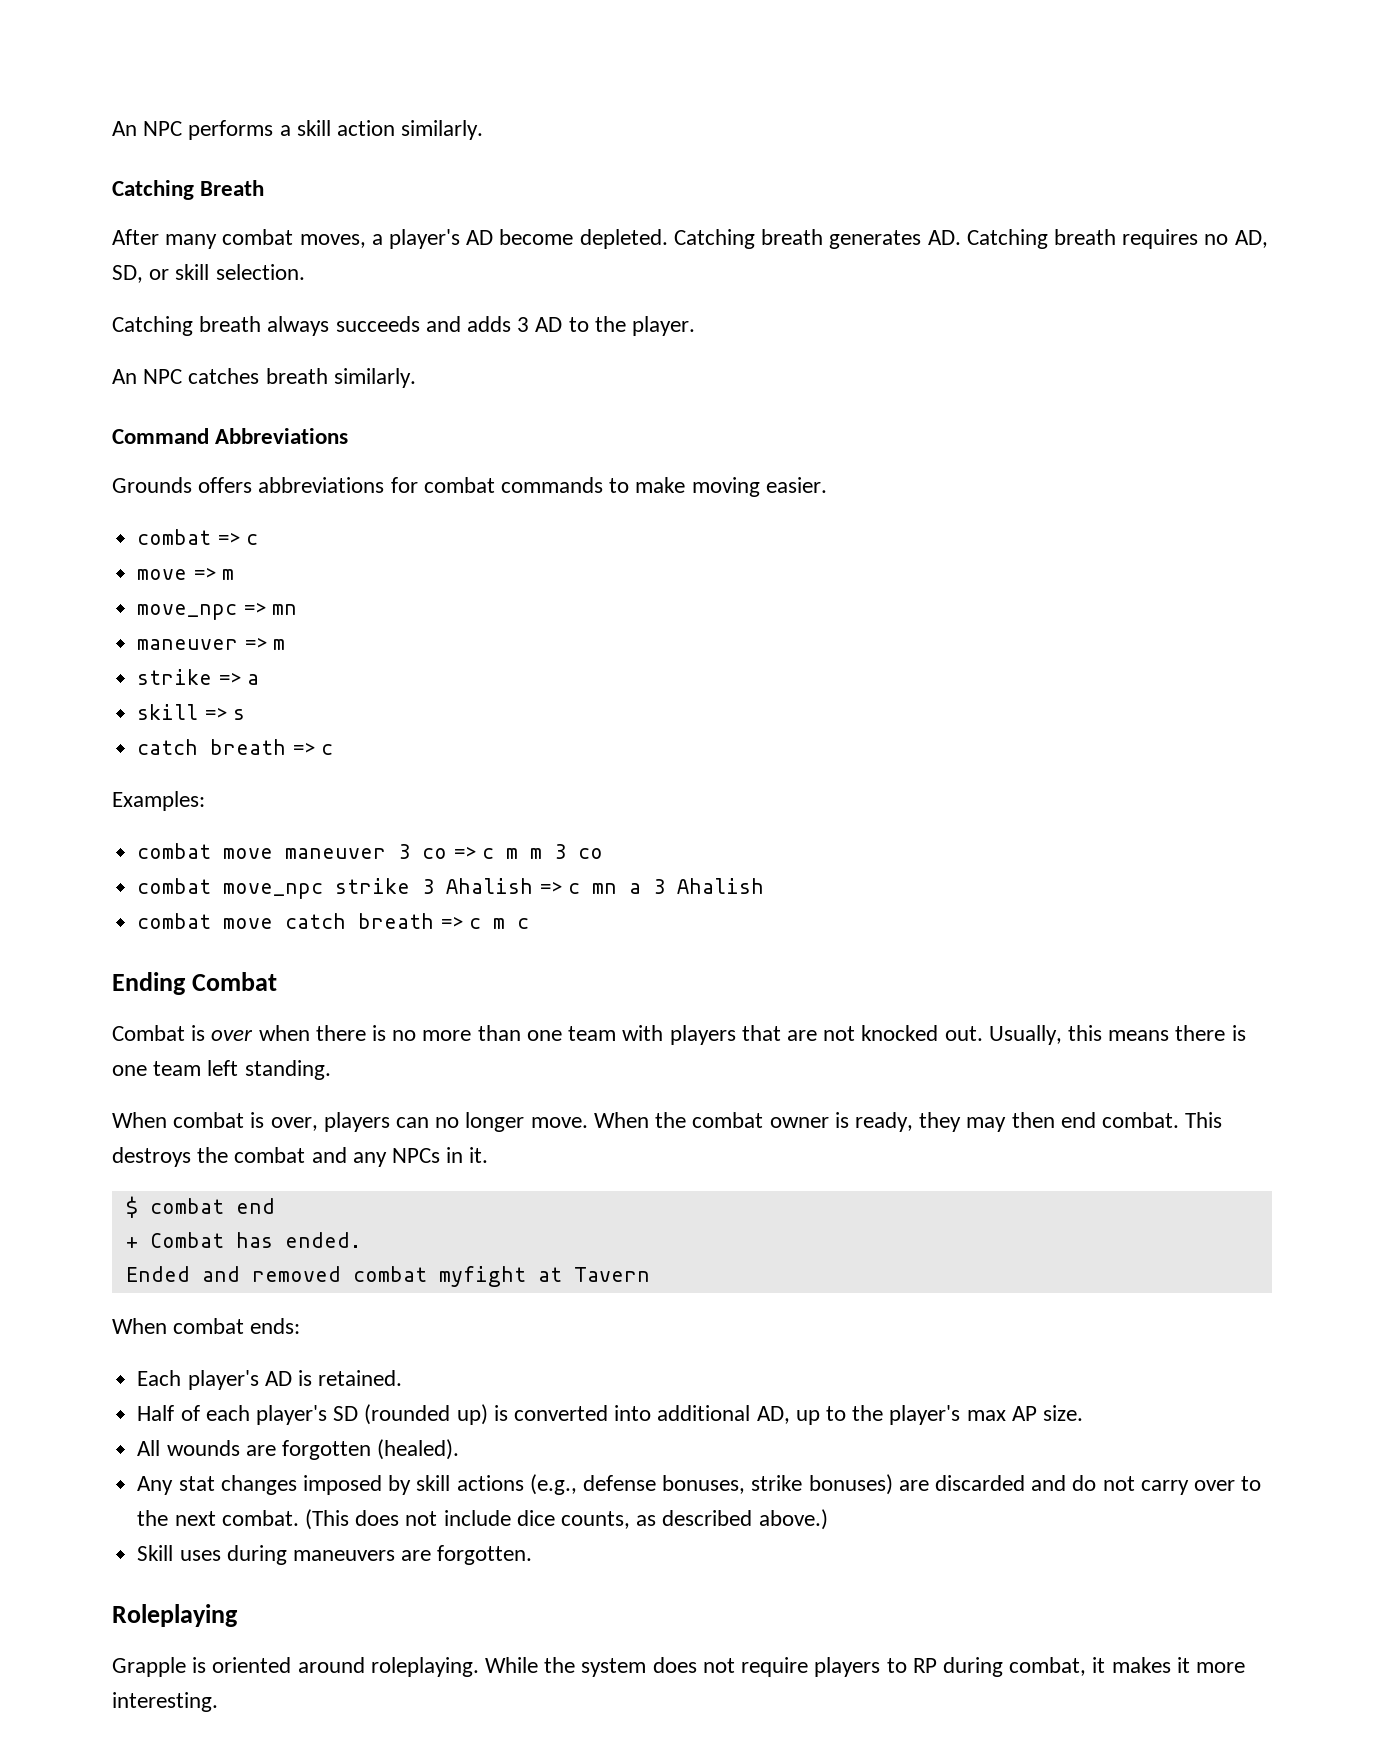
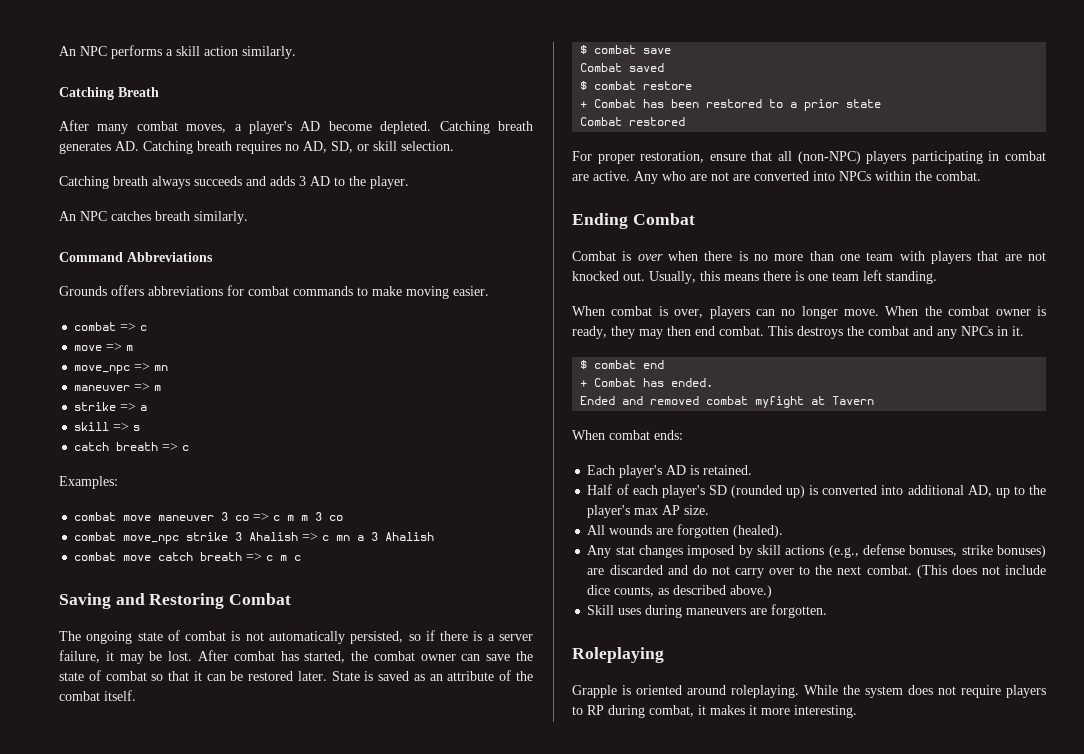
(529, 923) none -> [59,593,292,609] [59,630,533,644] [59,650,533,664] [59,670,533,681] [59,690,136,701] [580,45,672,54] [580,63,665,72] [580,81,693,90] [580,99,882,111] [580,117,686,126] [572,151,1046,164] [572,171,981,184] // Saving and Restoring Combat // The ongoing state of combat is not automatically persisted, so if there is a server failure, it may be lost. After combat has started, the combat owner can save the state of combat so that it can be restored later. State is saved as an attribute of the combat itself. // $ combat save // Combat saved // $ combat restore // + Combat has been restored to a prior state // Combat restored // For proper restoration, ensure that all (non-NPC) players participating in combat are active. Any who are not are converted into NPCs within the combat.

